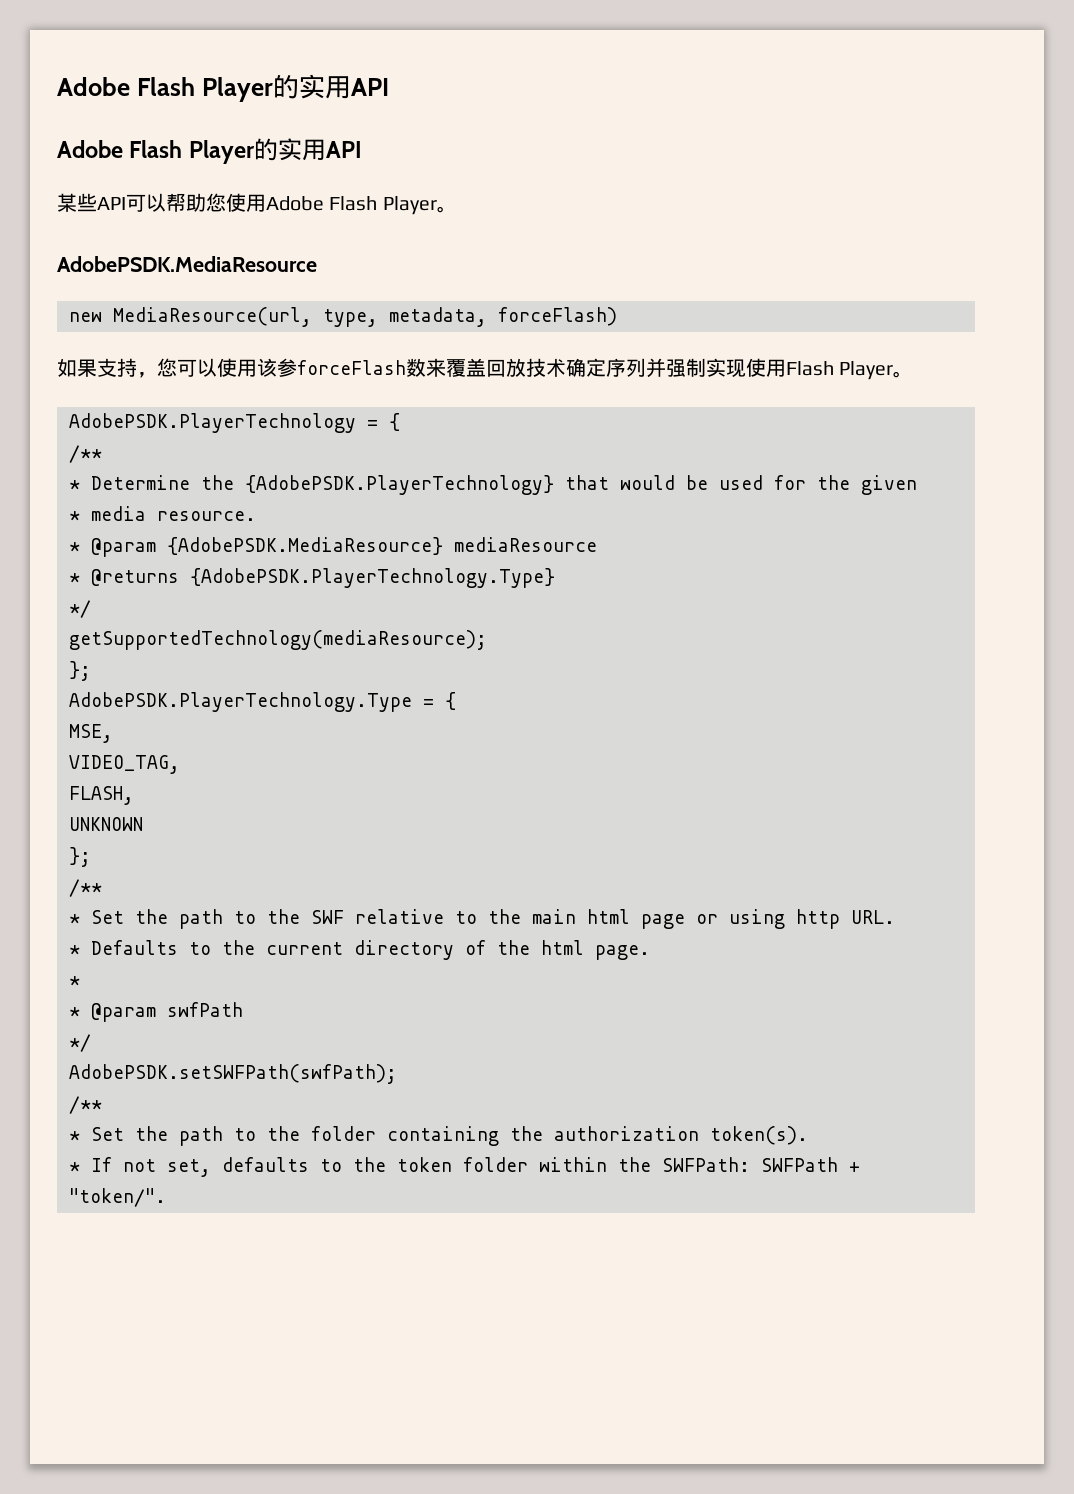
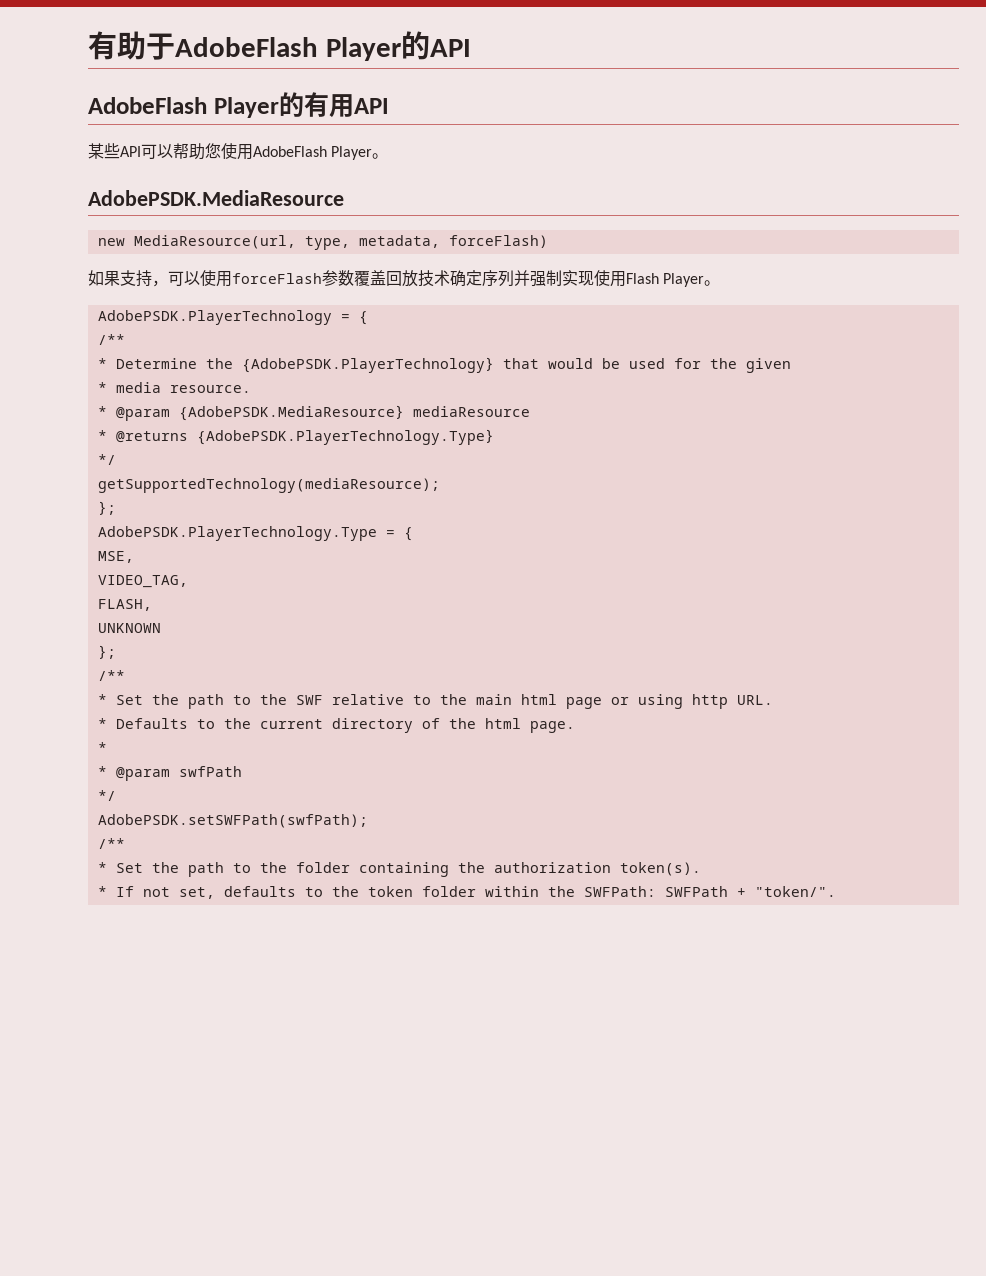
[57,74,389,102] [57,138,302,164] Adobe Flash Player的实用API // Adobe Flash Player的实 -> [88,31,471,61] [88,92,329,118] 有助于AdobeFlash Player的API // AdobeFlash Player的有
[266,196,378,211] Adobe Flash -> [253,146,327,157] AdobeFlash
[157,358,177,377] 您 -> (168, 283) none
[257,358,446,377] 该参forceFlash数来 -> [232,270,354,286] forceFlash参数

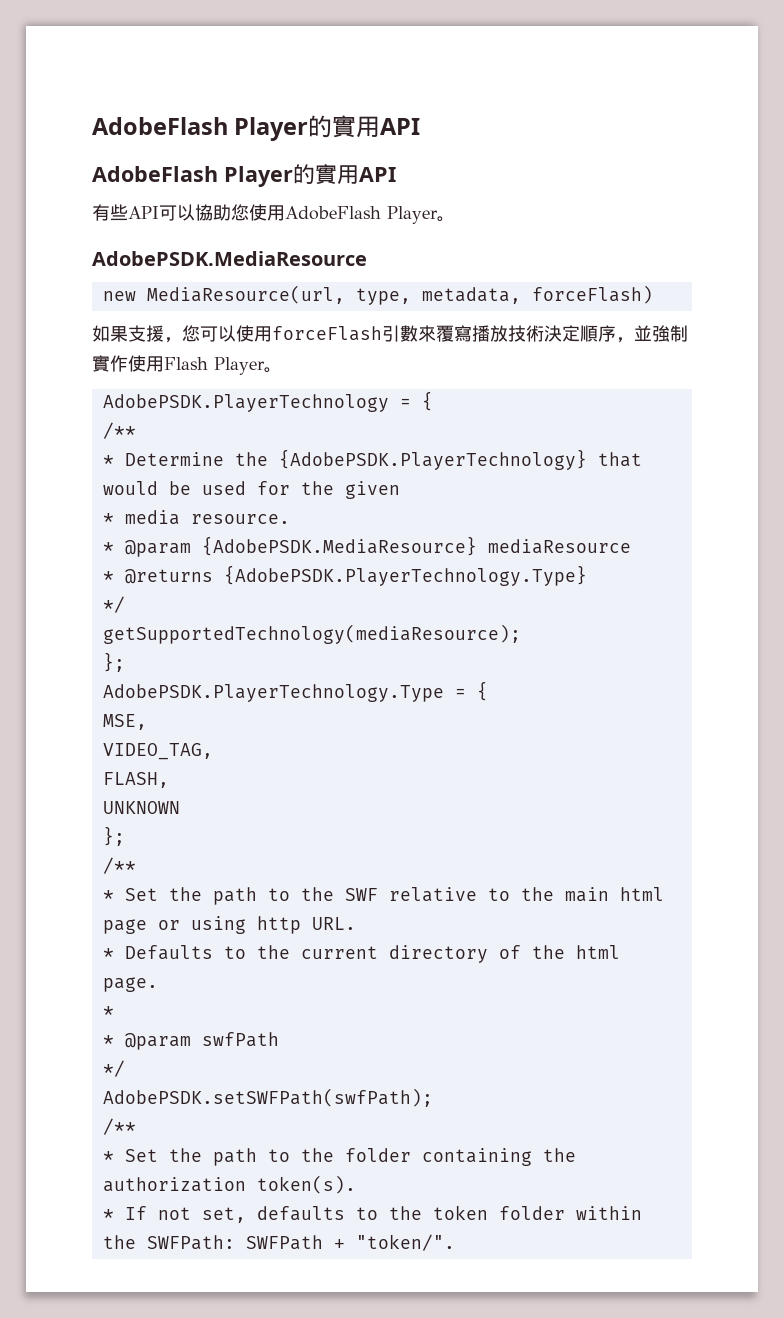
[88,31,430,61] 有助于AdobeFlash Player的 -> [92,115,381,141] AdobeFlash Player的實用
[303,92,389,118] [88,143,104,159] 有用API // 某 -> [315,164,396,184] [92,204,110,221] 實用API // 有
[173,143,189,159] 帮 -> [195,204,213,221] 協
[136,270,168,287] 持， -> [146,325,200,343] 援，您
[322,270,594,287] 参数覆盖回放技术确定序列并强制实现 -> [382,325,688,343] [92,355,128,372] 引數來覆寫播放技術決定順序，並強制實作

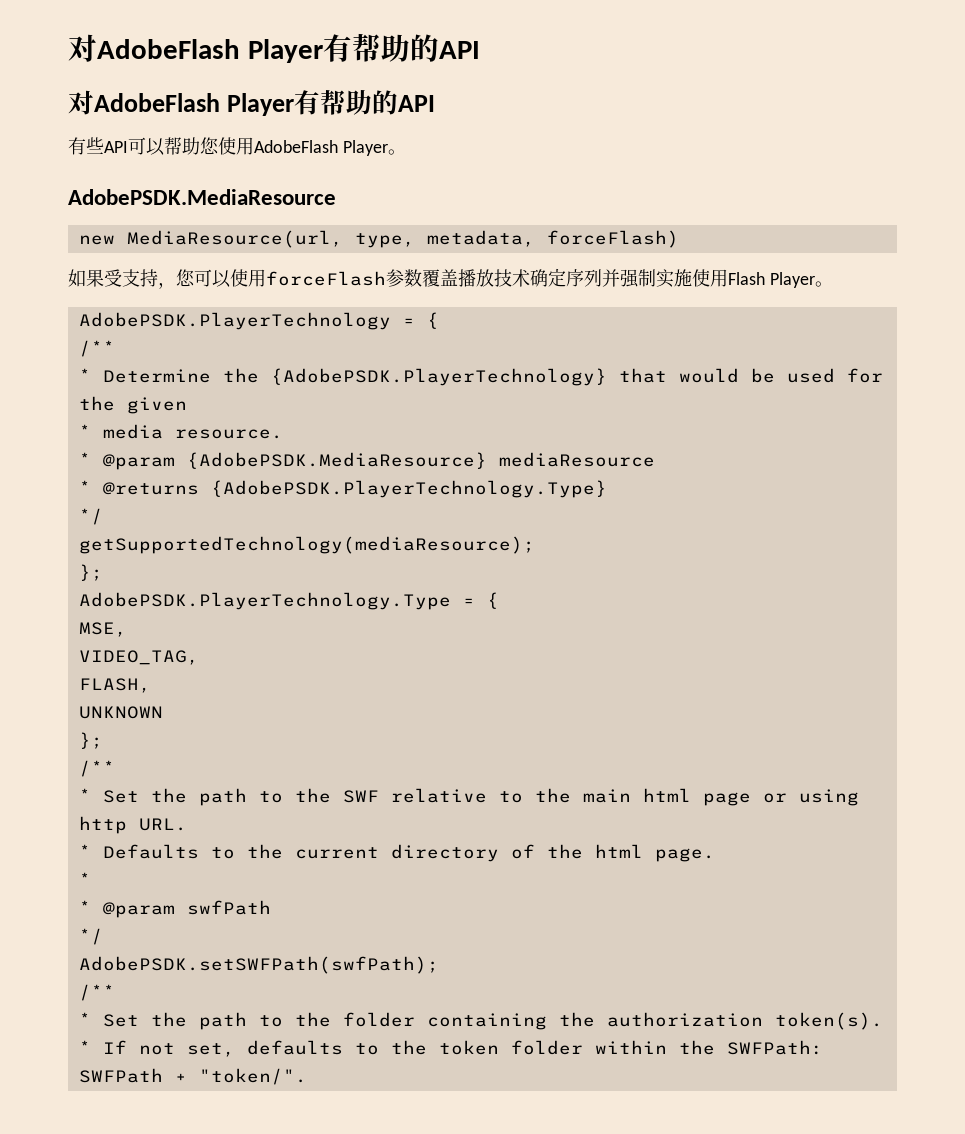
[92,115,421,141] [92,164,359,187] AdobeFlash Player的實用API // AdobeFlash Player的實用 -> [68,33,480,63] [68,90,398,116] 对AdobeFlash Player有帮助的API // 对AdobeFlash Player有帮助的
[195,204,213,221] 協 -> [164,137,182,155] 帮
[128,325,164,342] 支援 -> [104,269,158,287] 受支持
[382,325,688,343] [92,355,128,372] 引數來覆寫播放技術決定順序，並強制實作 -> [386,268,692,288] 参数覆盖播放技术确定序列并强制实施

